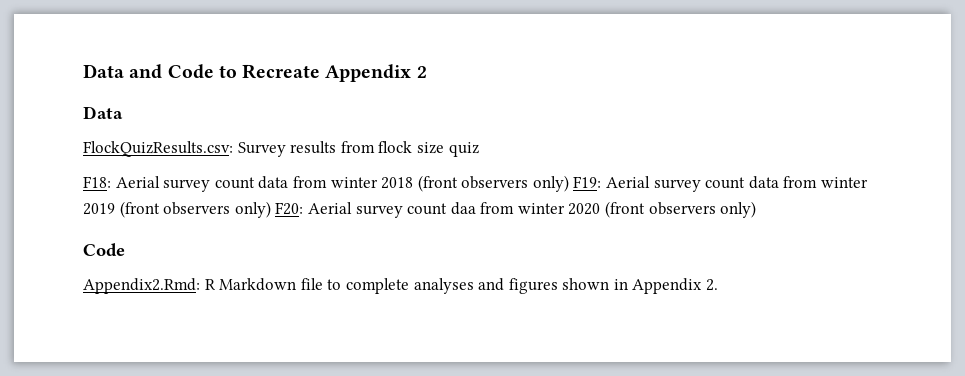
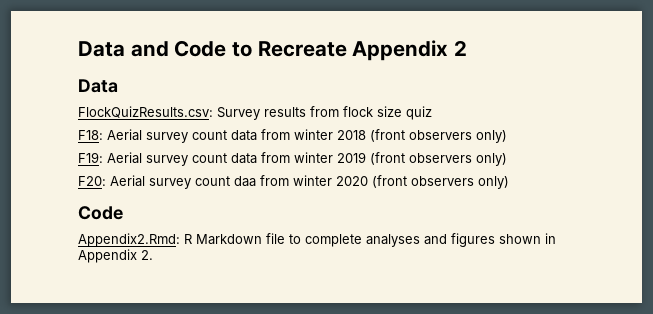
(569, 183) none -> (507, 136) //
(271, 209) none -> (507, 159) //

